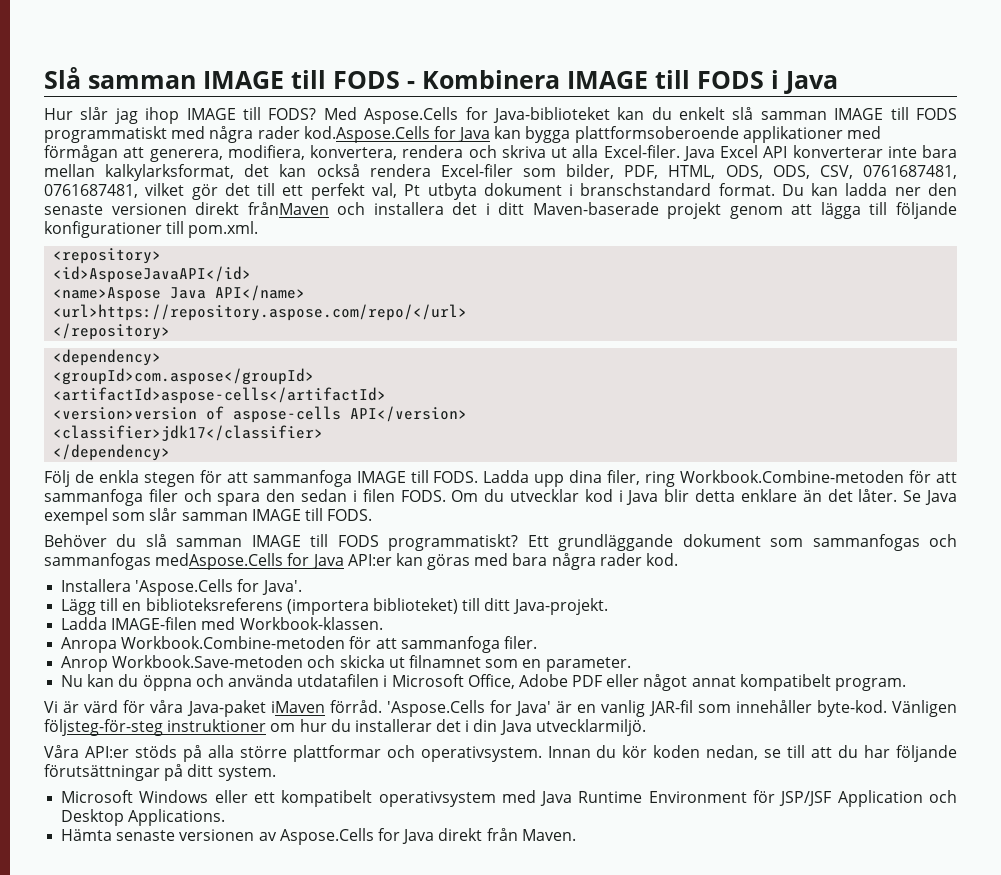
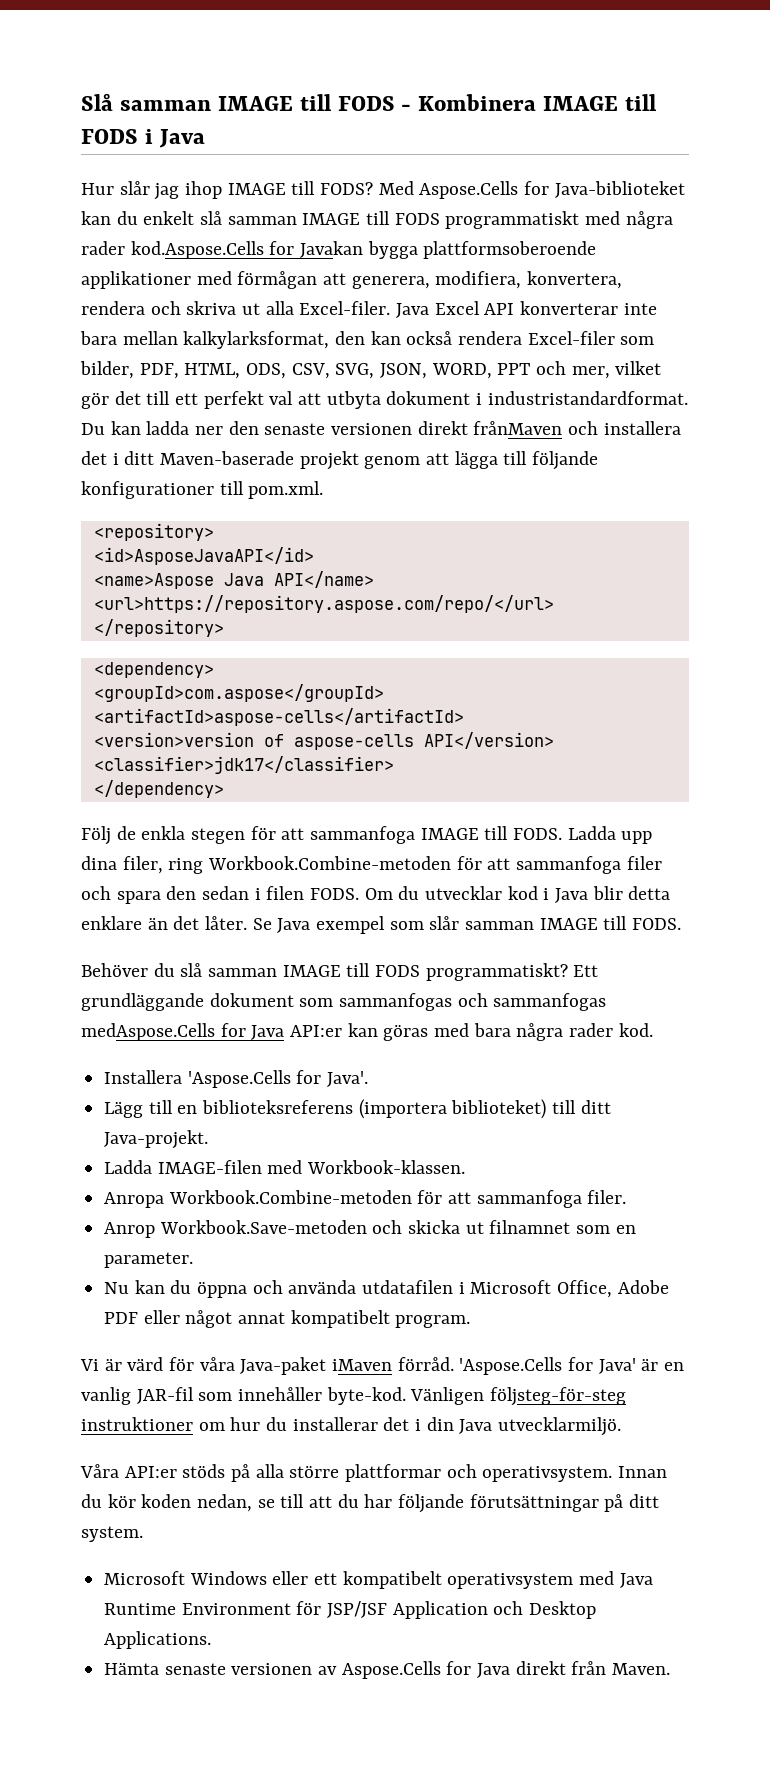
[458,126,522,142] Java kan -> [300,241,364,258] Javakan
[244,164,270,177] det -> [335,331,366,345] den
[772,165,957,179] [44,184,138,198] ODS, CSV, 0761687481, 0761687481, -> [291,361,610,379] CSV, SVG, JSON, WORD, PPT och mer,
[371,183,421,198] val, Pt -> [269,391,322,405] val att
[580,183,775,196] branschstandard format. -> [487,391,688,405] industristandardformat.

